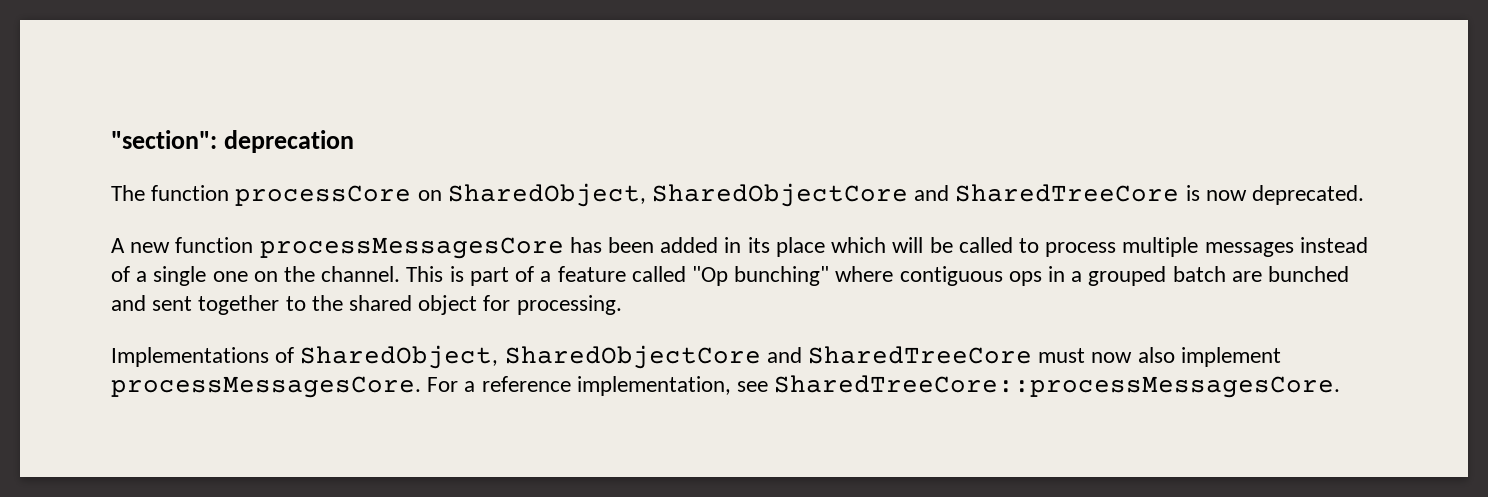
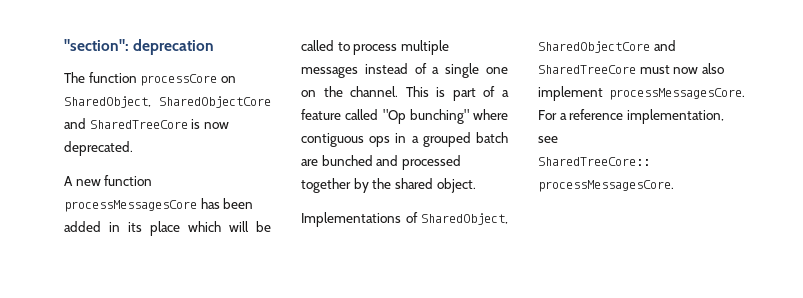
[152,295,622,315] sent together to the shared object for processing. -> [401,155,461,170] [301,178,476,193] processed together by the shared object.

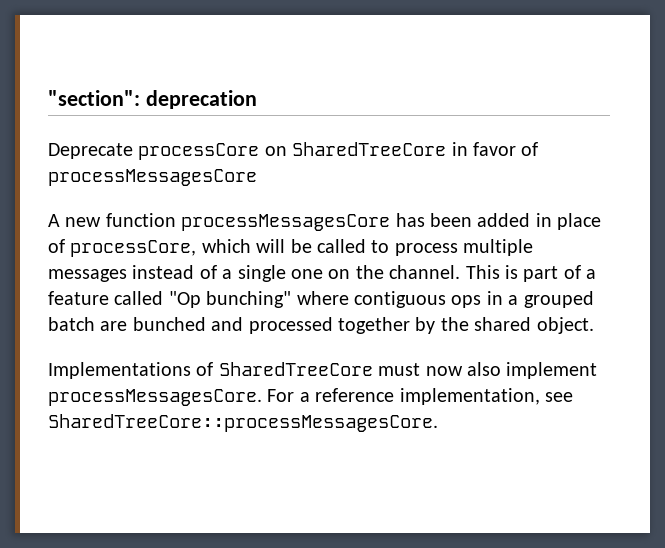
[64,72,236,86] [64,96,271,108] [64,118,229,129] [64,141,133,156] The function processCore on SharedObject, SharedObjectCore and SharedTreeCore is now deprecated. -> [48,142,539,160] [48,169,257,186] Deprecate processCore on SharedTreeCore in favor of processMessagesCore
[128,221,180,236] its place -> [557,213,602,230] [48,239,197,257] place of processCore,
[421,213,508,225] [538,40,676,53] SharedObject, SharedObjectCore and -> (214, 369) none

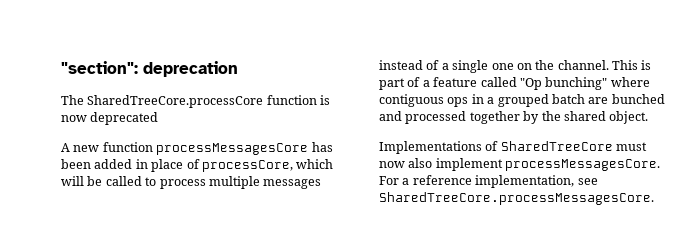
[48,142,539,160] [48,169,257,186] Deprecate processCore on SharedTreeCore in favor of processMessagesCore -> [61,95,331,108] [61,112,159,125] The SharedTreeCore.processCore function is now deprecated
[48,414,438,432] SharedTreeCore::processMessagesCore. -> [379,192,654,205] SharedTreeCore.processMessagesCore.

